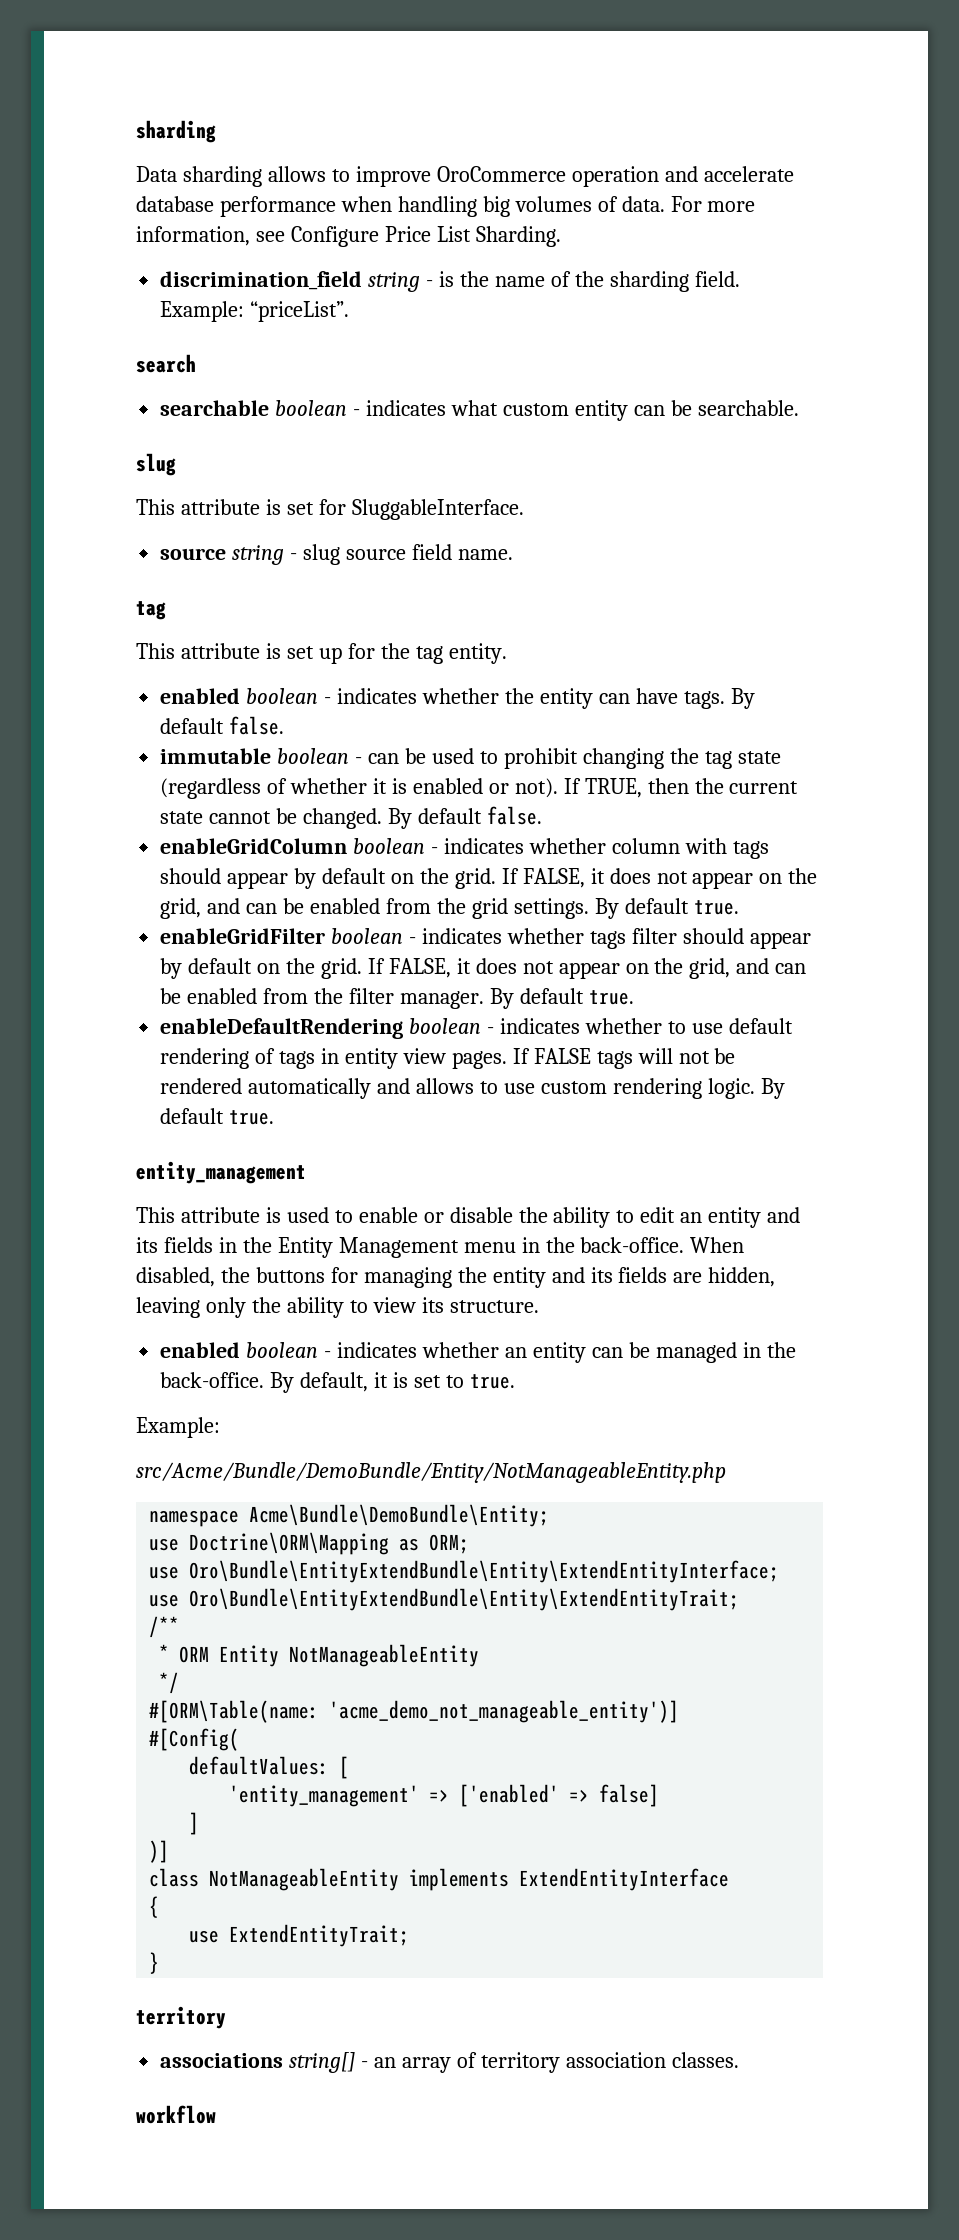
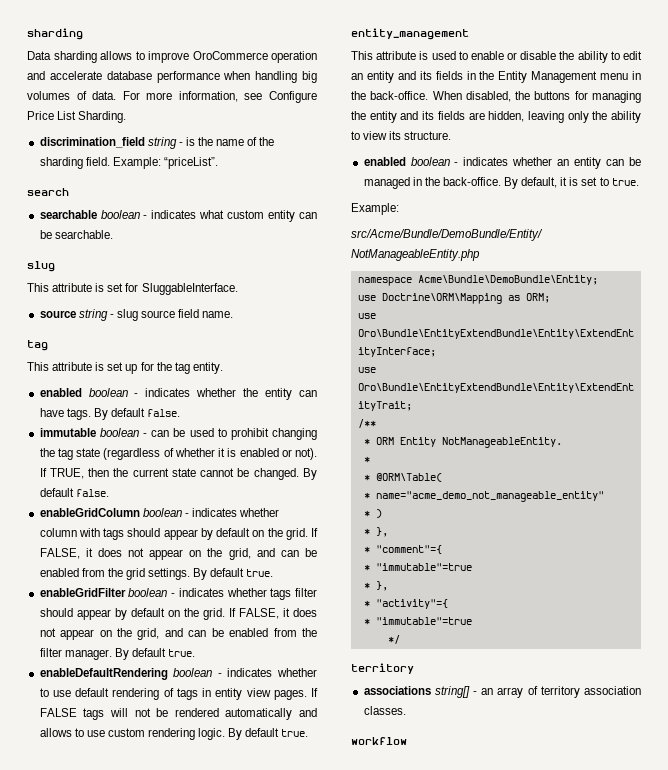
[289,1644,480,1667] [159,1672,180,1694] [149,1700,680,1723] [149,1728,240,1751] [189,1756,350,1779] [229,1784,660,1807] [189,1812,200,1835] [149,1840,170,1863] [149,1868,730,1891] [149,1896,160,1918] [189,1924,410,1947] [149,1952,160,1974] NotManageableEntity // */ // #[ORM\Table(name: 'acme_demo_not_manageable_entity')] // #[Config( // defaultValues: [ // 'entity_management' => ['enabled' => false] // ] // )] // class NotManageableEntity implements ExtendEntityInterface // { // use ExtendEntityTrait; // } -> [441,437,562,448] [363,456,370,463] [363,473,442,482] [363,491,604,502] [363,509,382,518] [363,527,388,537] [363,545,442,554] [363,563,472,571] [363,581,388,591] [363,599,448,609] [363,617,472,625] [387,635,400,644] NotManageableEntity. // * // * @ORM\Table( // * name="acme_demo_not_manageable_entity" // * ) // * }, // * "comment"={ // * "immutable"=true // * }, // * "activity"={ // * "immutable"=true // */

